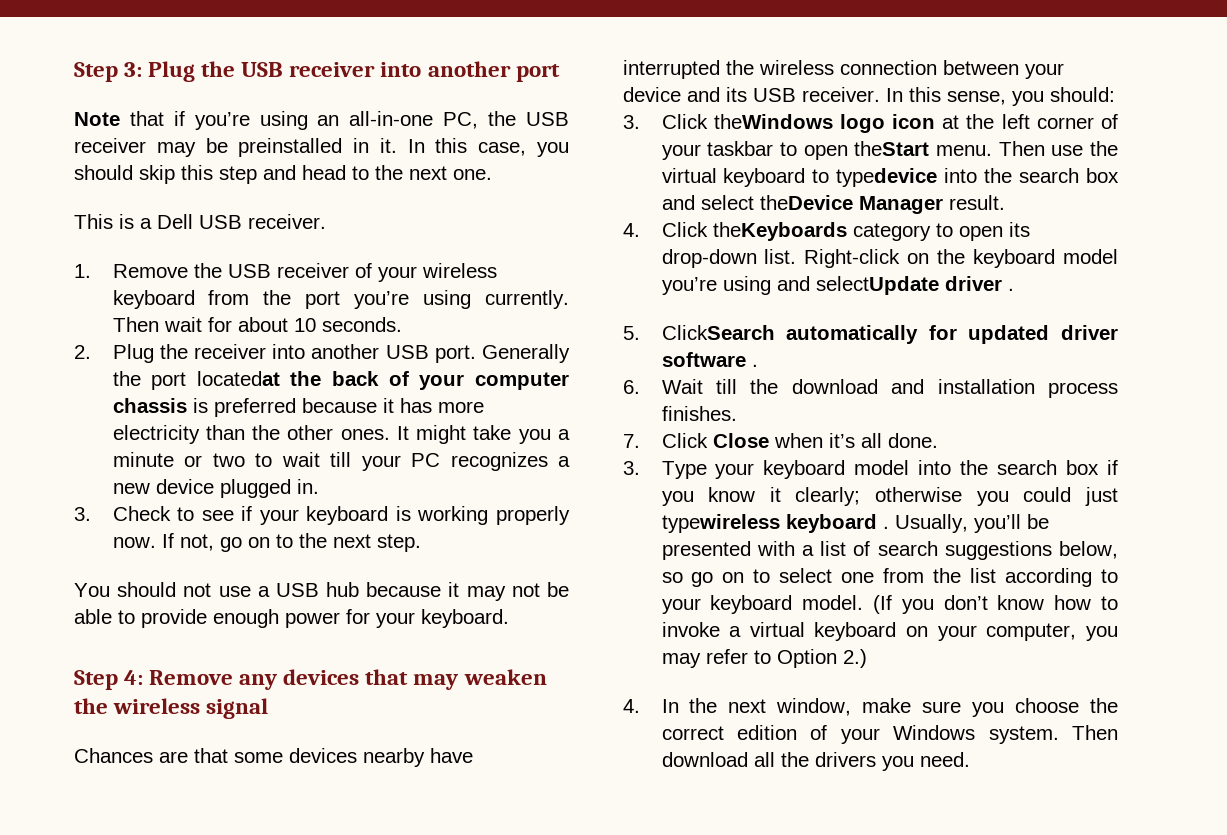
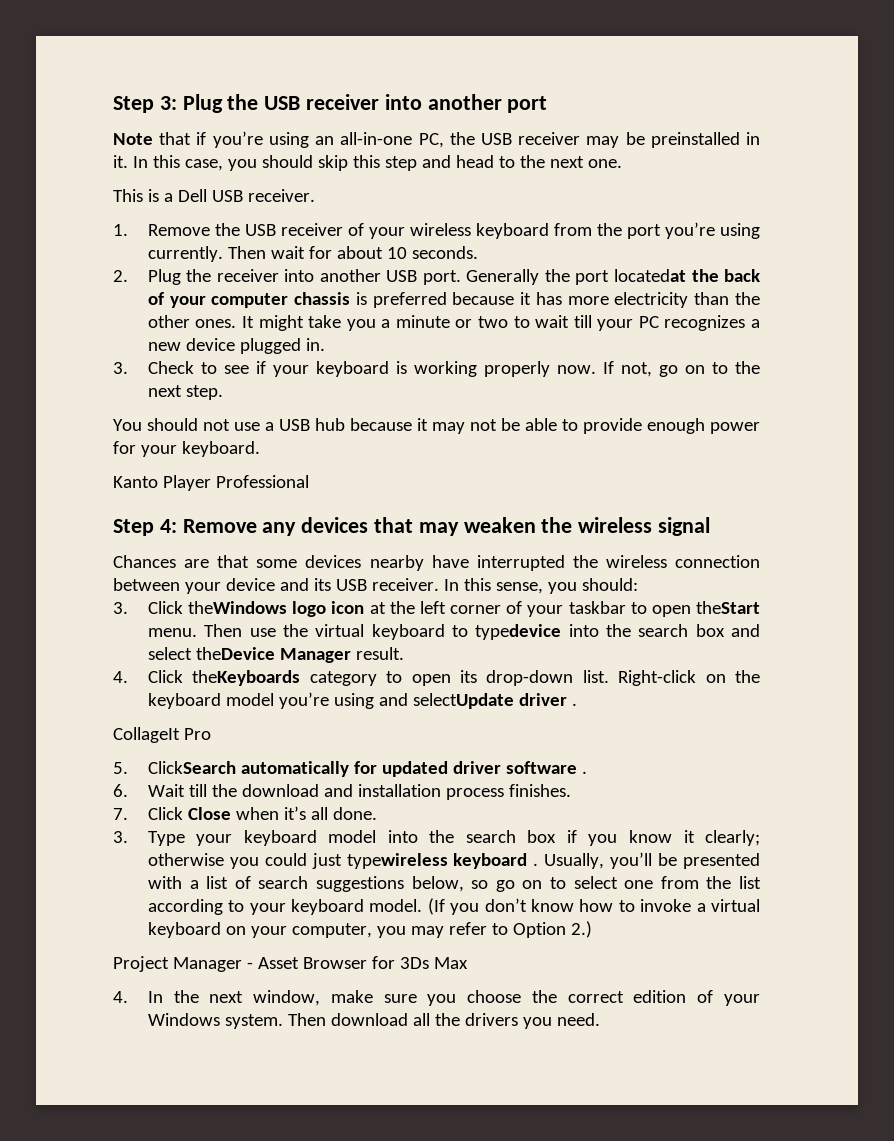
(509, 618) none -> [113,475,309,491] // Kanto Player Professional
(1014, 289) none -> [113,727,211,743] // CollageIt Pro
(867, 658) none -> [113,956,468,972] // Project Manager - Asset Browser for 3Ds Max

